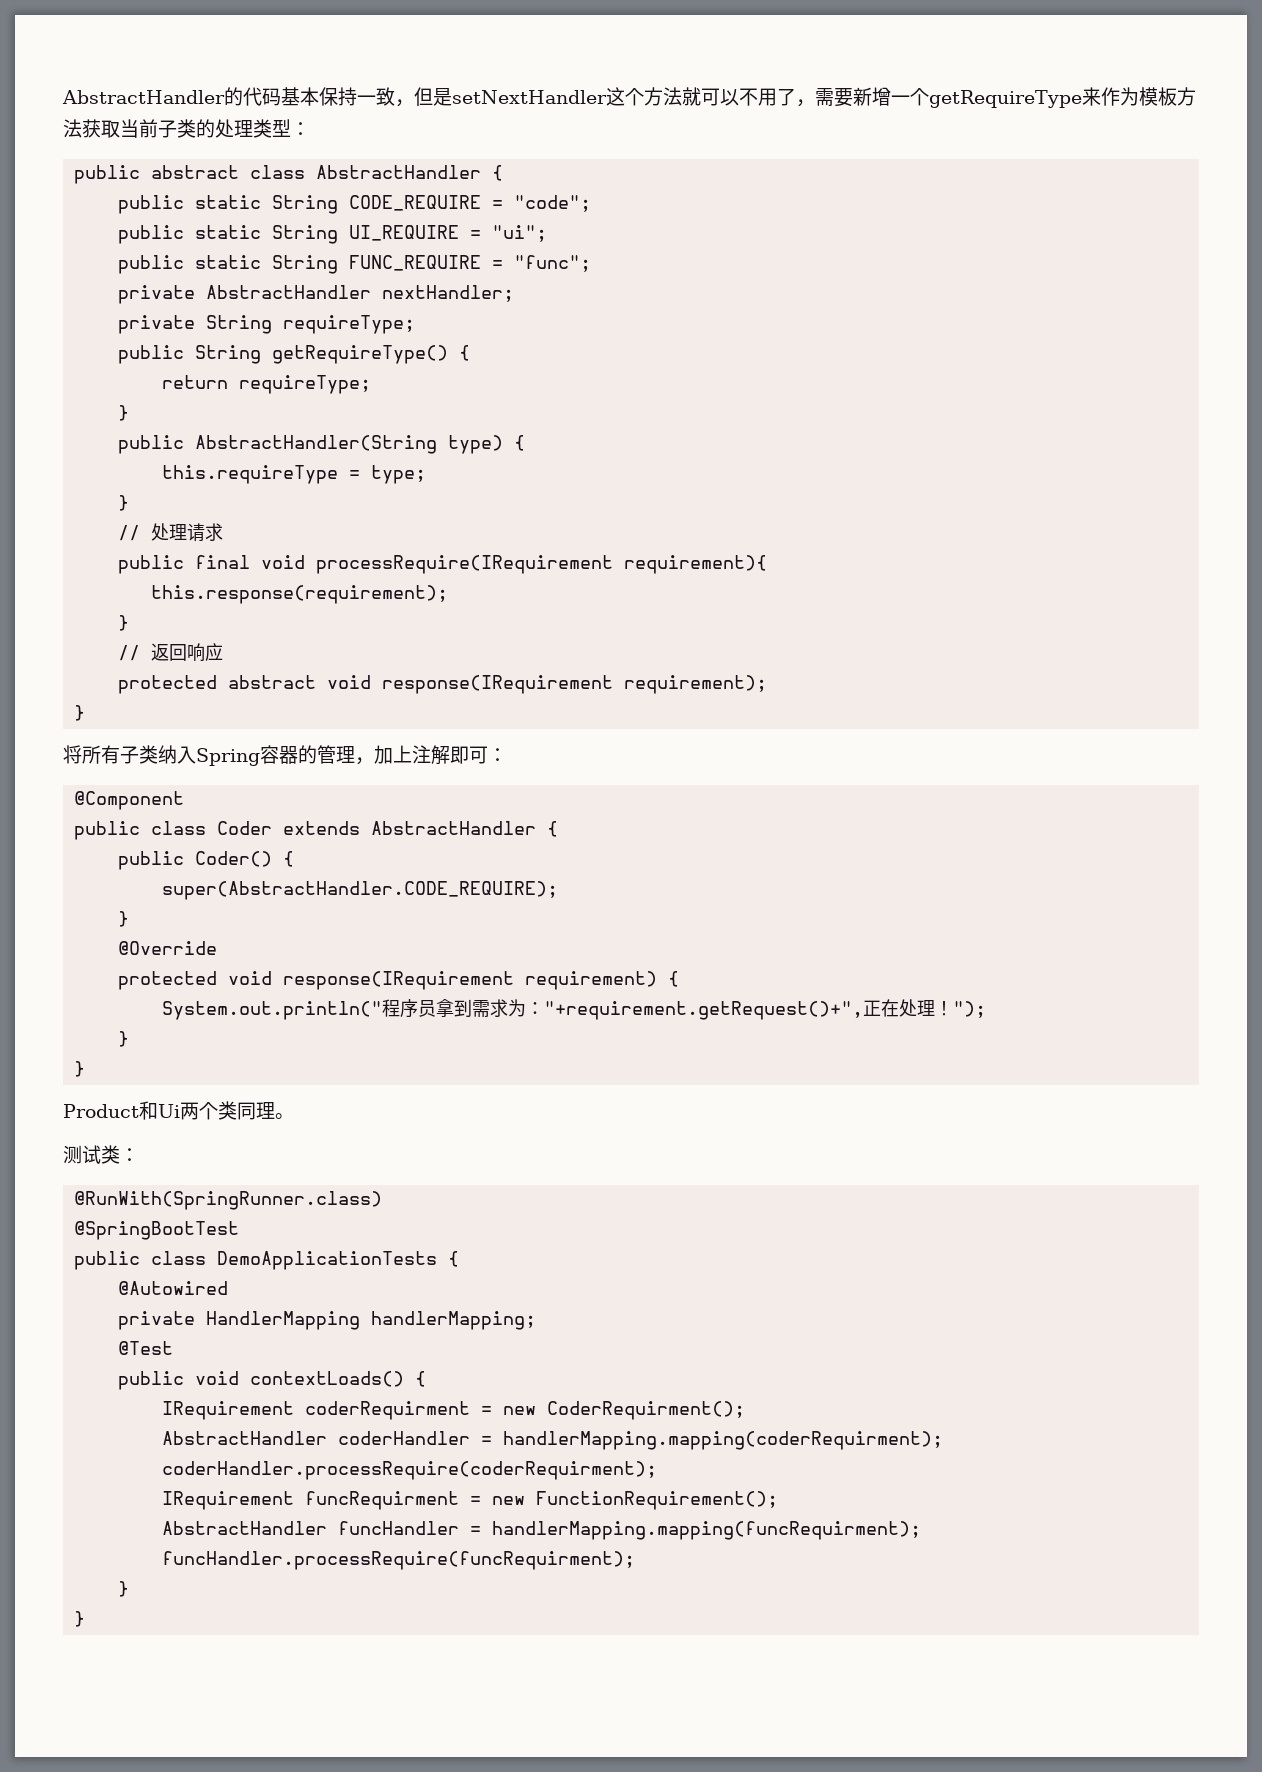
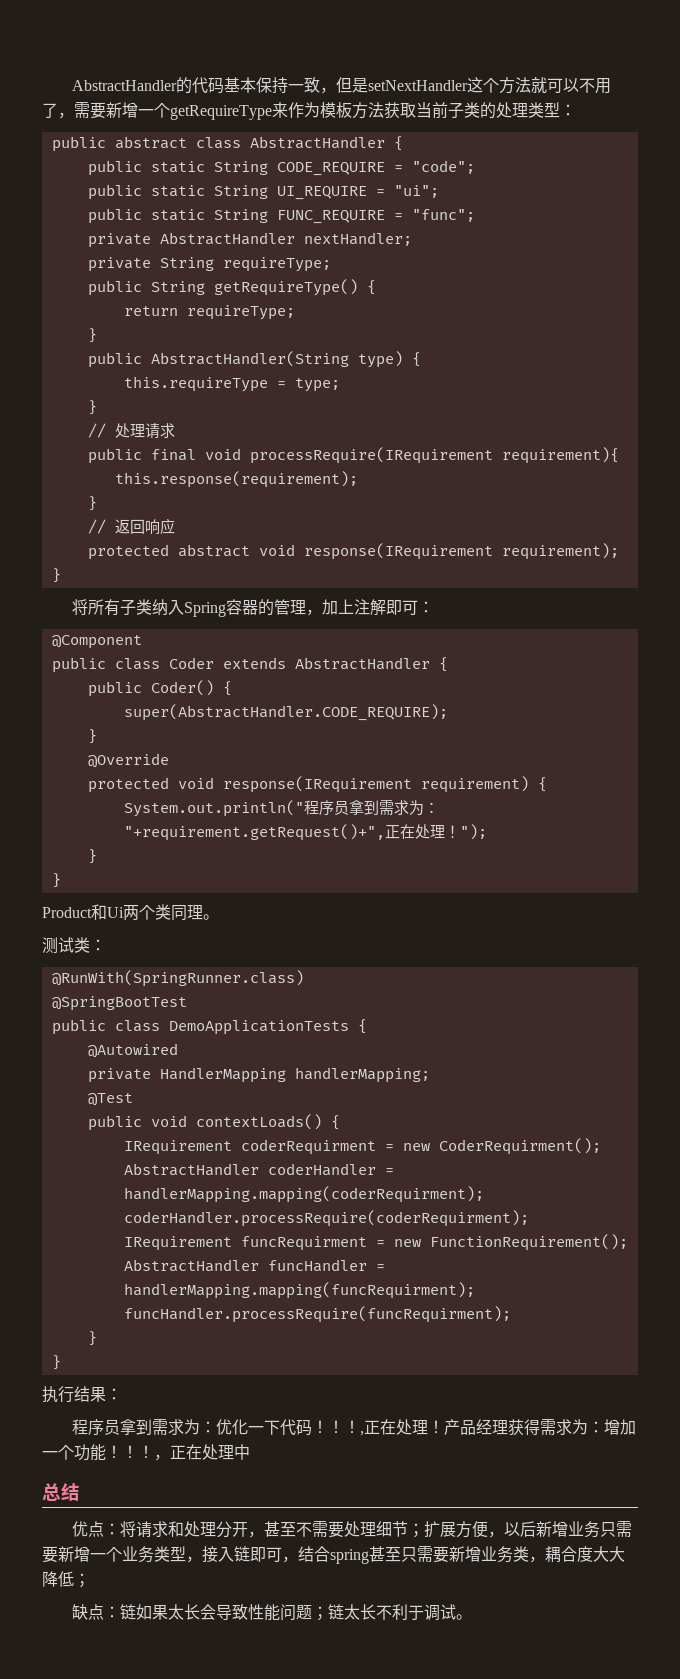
(86, 1619) none -> [42,1386,122,1403] [71,1419,636,1436] [42,1444,250,1461] [42,1483,80,1501] [71,1521,632,1538] [42,1546,625,1564] [42,1571,90,1588] [71,1604,472,1621] // 执行结果： // 程序员拿到需求为：优化一下代码！！！,正在处理！产品经理获得需求为：增加一个功能！！！，正在处理中 // 总结 // 优点：将请求和处理分开，甚至不需要处理细节；扩展方便，以后新增业务只需要新增一个业务类型，接入链即可，结合spring甚至只需要新增业务类，耦合度大大降低； // 缺点：链如果太长会导致性能问题；链太长不利于调试。

